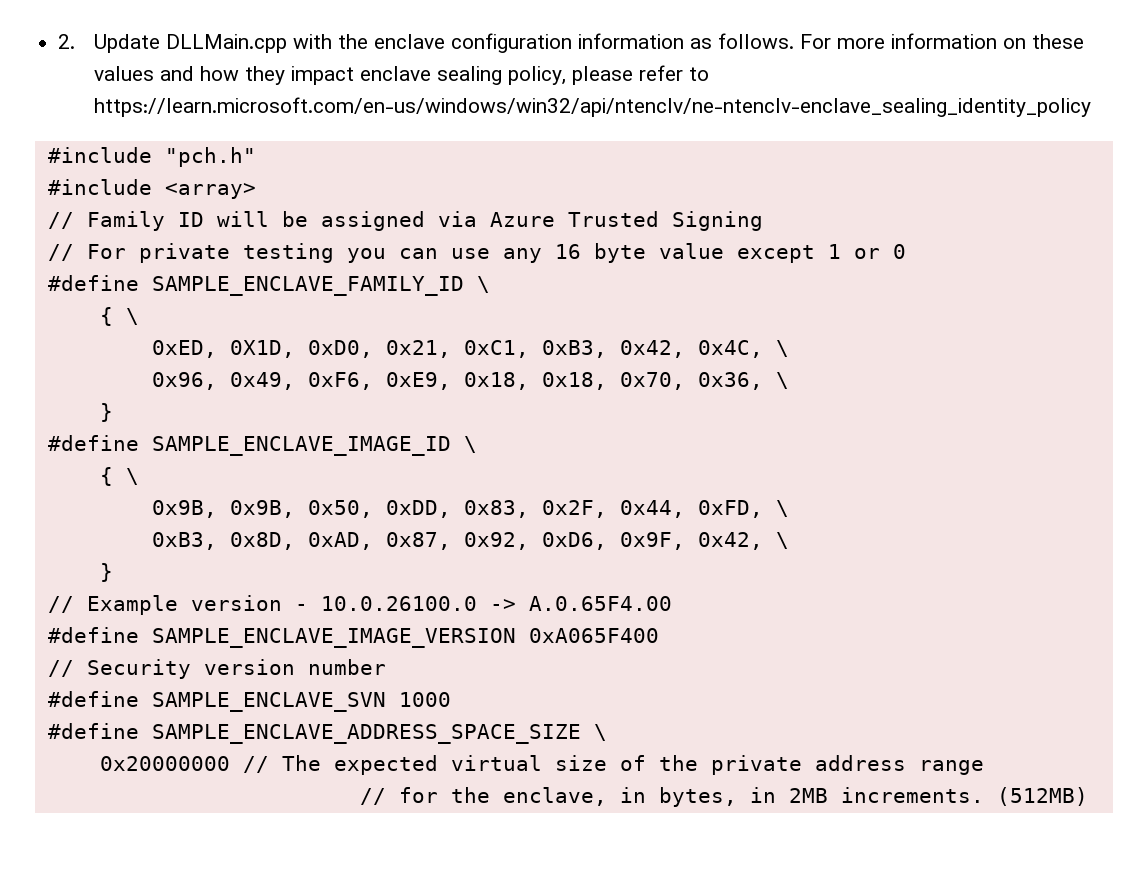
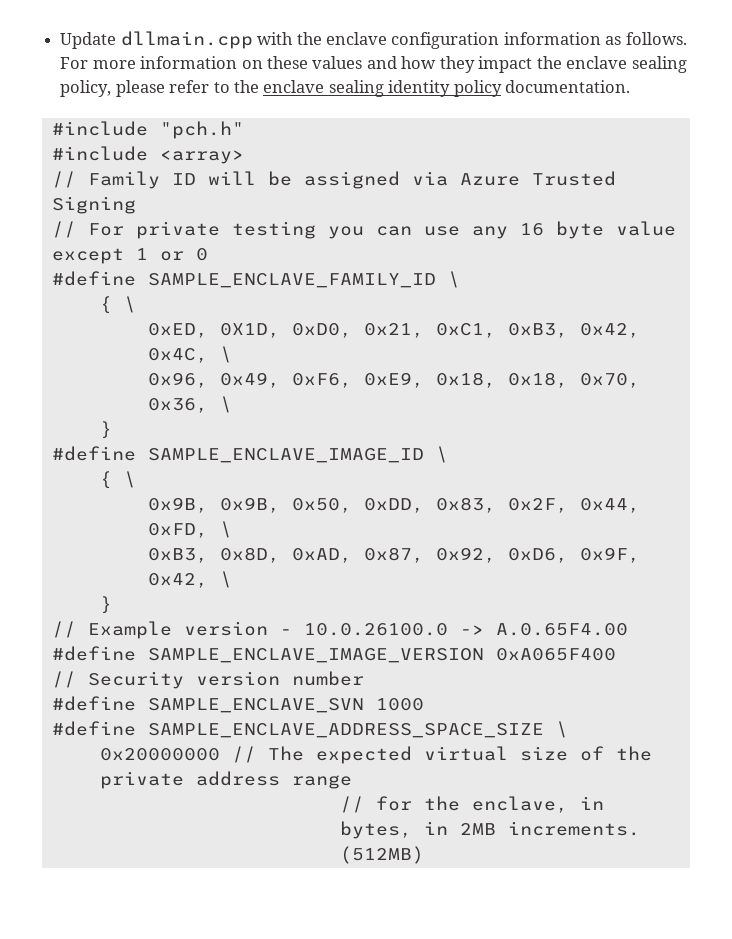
[58,34,287,53] 2. Update DLLMain.cpp -> [60,31,253,49] Update dllmain.cpp
(354, 75) none -> [536,56,562,69] the
[93,97,1091,117] https://learn.microsoft.com/en-us/windows/win32/api/ntenclv/ne-ntenclv-enclave_sealing_identity_policy -> [233,80,631,97] the enclave sealing identity policy documentation.

